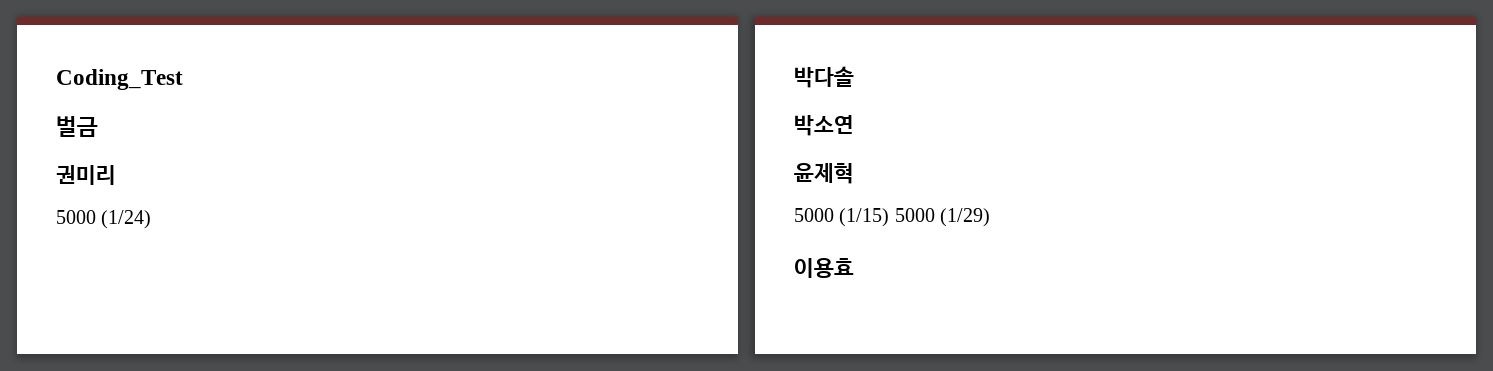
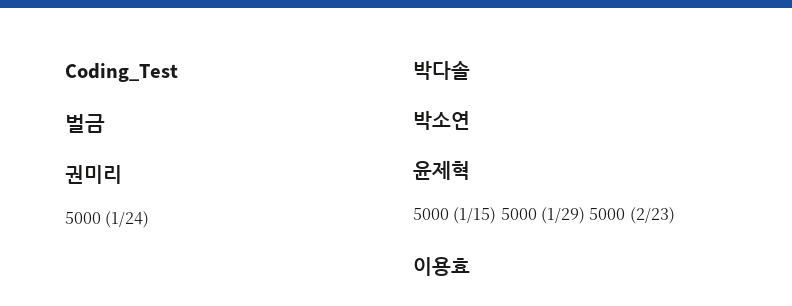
(991, 217) none -> [589,207,675,224] 5000 (2/23)

